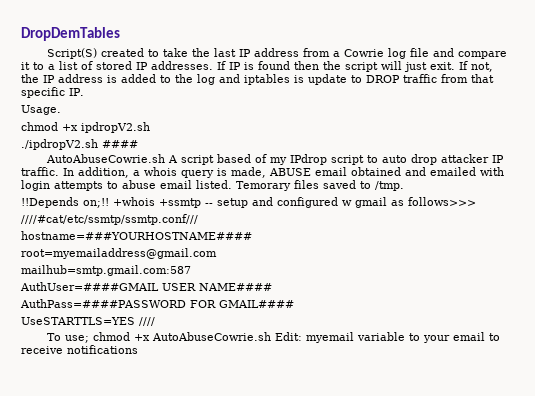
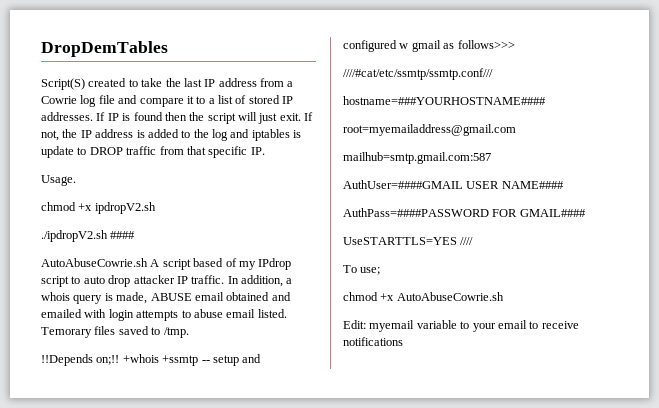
(90, 339) none -> (381, 271) //
(272, 336) none -> (504, 296) //

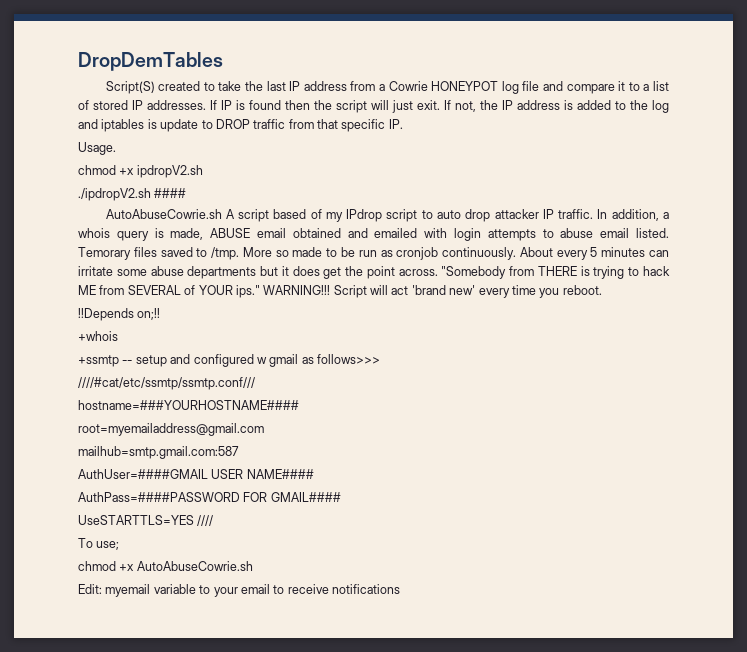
(77, 100) none -> [431,81,499,91] HONEYPOT
(189, 332) none -> [242,247,669,260] [78,266,670,279] [78,285,602,298] More so made to be run as cronjob continuously. About every 5 minutes can irritate some abuse departments but it does get the point across. "Somebody from THERE is trying to hack ME from SEVERAL of YOUR ips." WARNING!!! Script will act 'brand new' every time you reboot.
(120, 360) none -> (161, 314) //
(159, 358) none -> (118, 336) //

